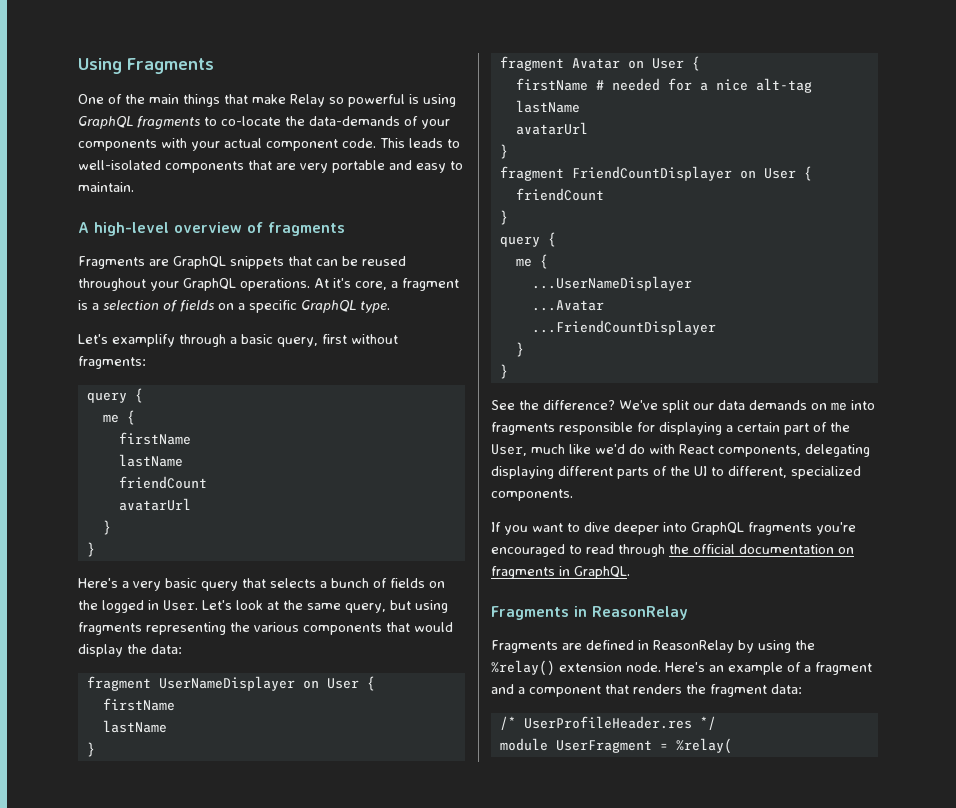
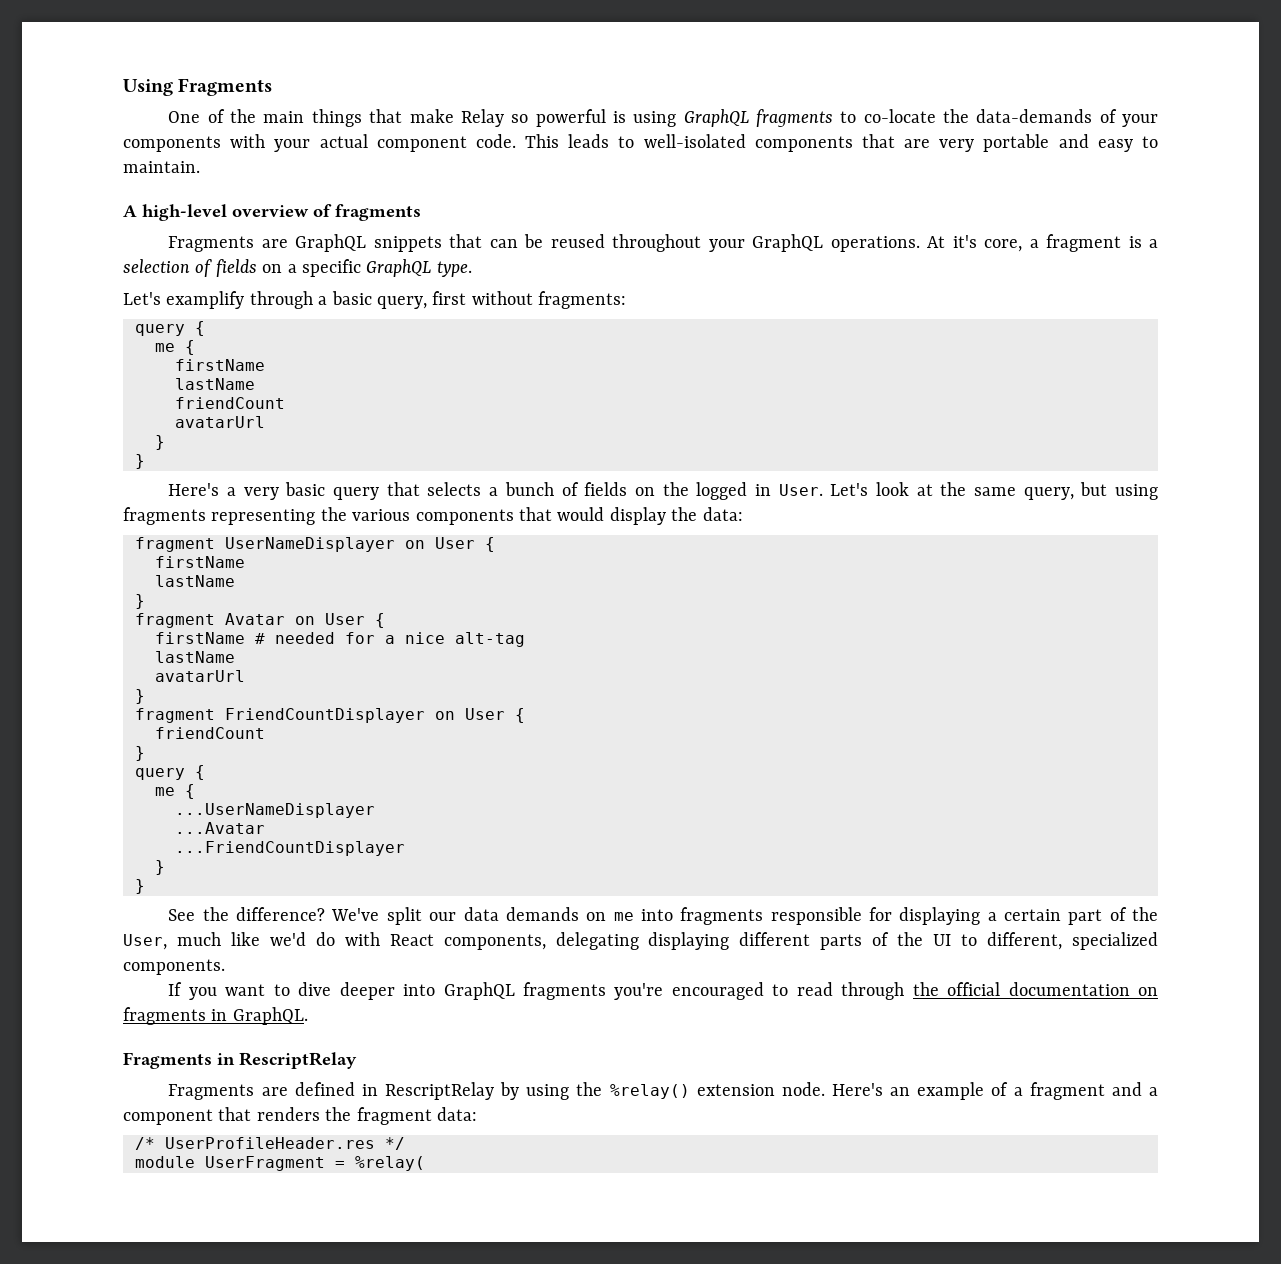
[592,606,688,620] ReasonRelay -> [239,1052,357,1069] RescriptRelay
[653,640,734,653] ReasonRelay -> [384,1082,494,1100] RescriptRelay

